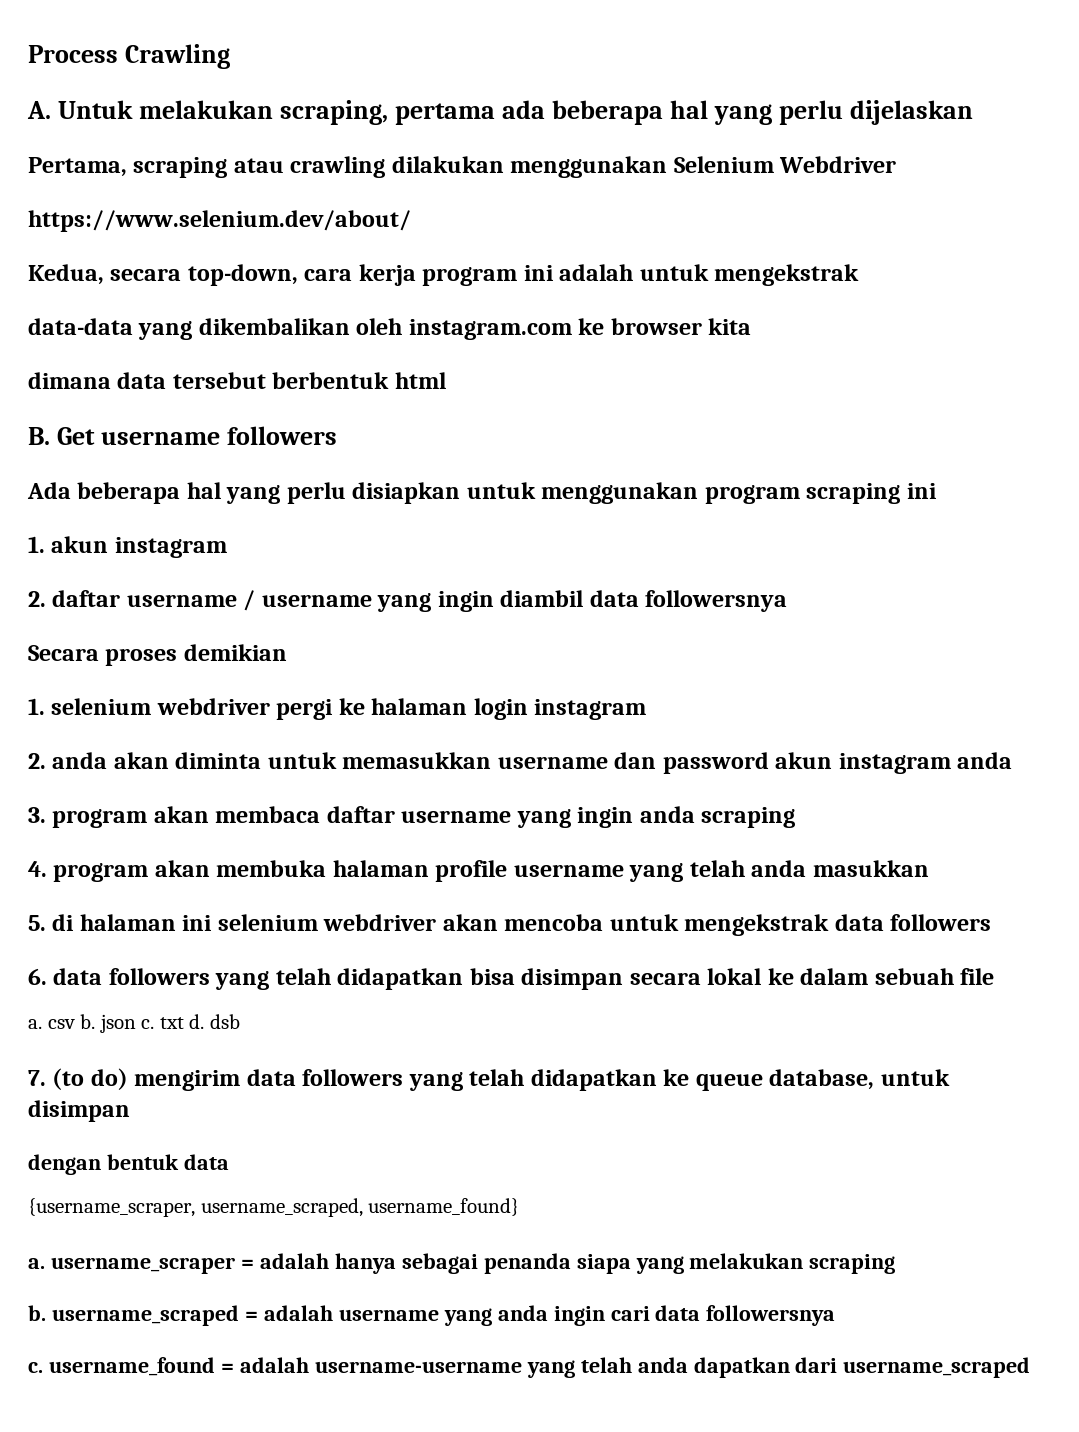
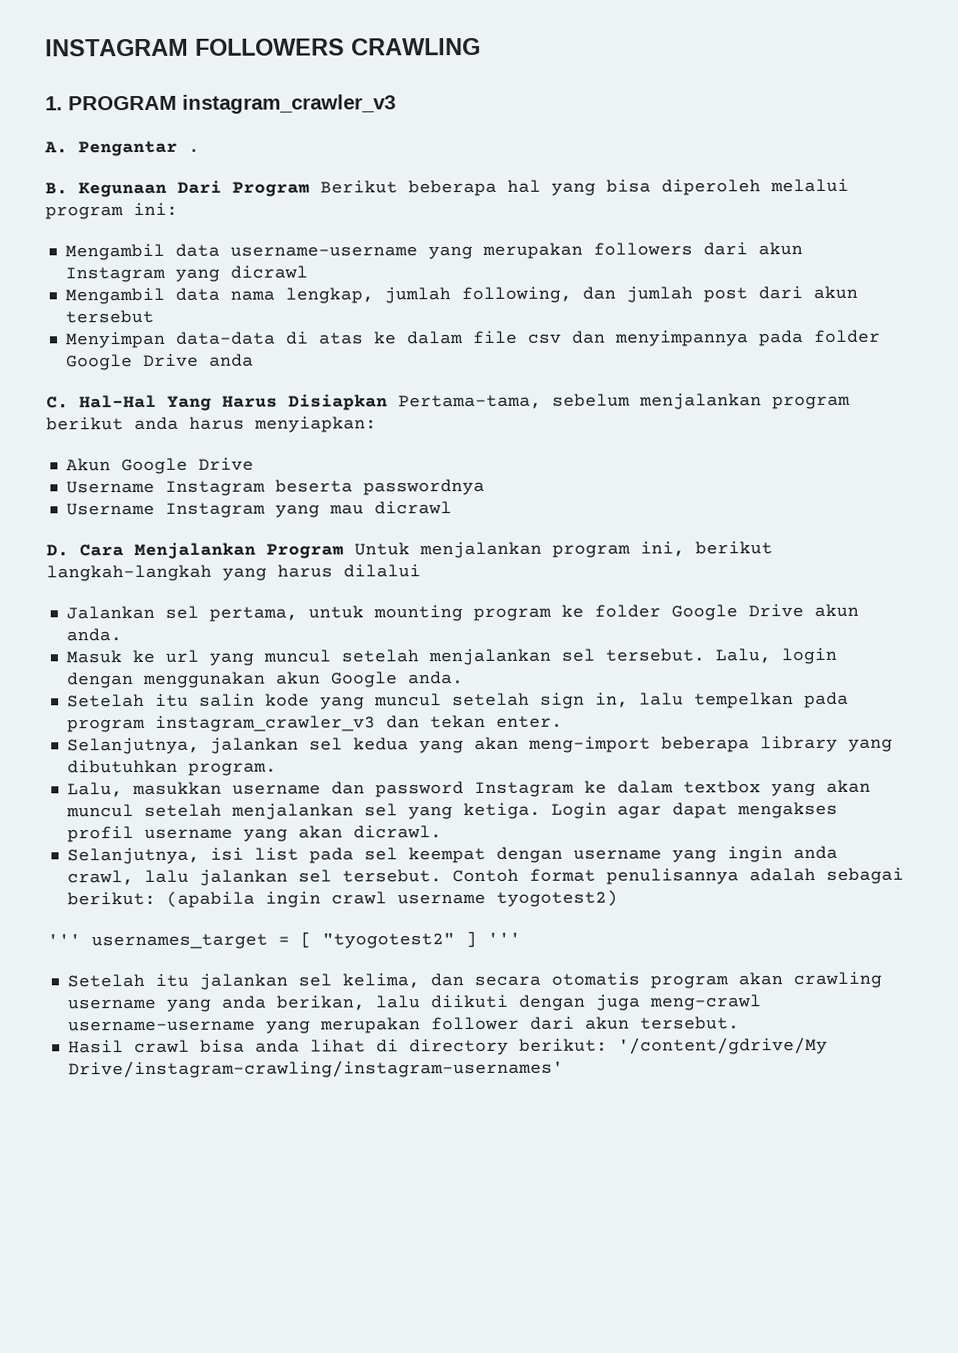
[28,44,231,69] [27,100,974,125] [28,156,897,178] [28,210,411,232] [28,264,860,286] [28,318,752,340] [28,372,446,389] [28,426,338,445] [27,482,937,504] [28,536,227,558] [28,590,788,612] [28,644,287,666] [28,698,647,720] [28,752,1013,774] [28,806,796,828] [28,860,929,882] [28,914,992,936] [28,968,995,990] [28,1014,240,1033] [28,1068,950,1091] [28,1100,130,1122] [28,1154,229,1175] [28,1198,520,1217] [28,1253,896,1274] [28,1305,836,1326] [28,1357,1031,1378] Process Crawling // A. Untuk melakukan scraping, pertama ada beberapa hal yang perlu dijelaskan // Pertama, scraping atau crawling dilakukan menggunakan Selenium Webdriver // https://www.selenium.dev/about/ // Kedua, secara top-down, cara kerja program ini adalah untuk mengekstrak // data-data yang dikembalikan oleh instagram.com ke browser kita // dimana data tersebut berbentuk html // B. Get username followers // Ada beberapa hal yang perlu disiapkan untuk menggunakan program scraping ini // 1. akun instagram // 2. daftar username / username yang ingin diambil data followersnya // Secara proses demikian // 1. selenium webdriver pergi ke halaman login instagram // 2. anda akan diminta untuk memasukkan username dan password akun instagram anda // 3. program akan membaca daftar username yang ingin anda scraping // 4. program akan membuka halaman profile username yang telah anda masukkan // 5. di halaman ini selenium webdriver akan mencoba untuk mengekstrak data followers // 6. data followers yang telah didapatkan bisa disimpan secara lokal ke dalam sebuah file // a. csv b. json c. txt d. dsb // 7. (to do) mengirim data followers yang telah didapatkan ke queue database, untuk disimpan // dengan bentuk data // {username_scraper, username_scraped, username_found} // a. username_scraper = adalah hanya sebagai penanda siapa yang melakukan scraping // b. username_scraped = adalah username yang anda ingin cari data followersnya // c. username_found = adalah username-username yang telah anda dapatkan dari username_scraped -> [45,37,481,57] [45,94,396,114] [44,140,200,157] [45,178,849,198] [45,202,178,220] [64,242,803,261] [64,265,308,283] [64,285,858,305] [64,309,154,324] [64,329,881,349] [65,353,254,371] [46,393,851,411] [46,416,377,433] [65,457,254,475] [65,478,485,496] [65,501,452,518] [46,541,773,560] [46,564,421,582] [65,603,859,622] [65,628,122,642] [65,647,837,666] [65,671,464,689] [66,691,849,710] [66,714,563,733] [66,735,893,755] [66,759,277,776] [66,779,871,798] [65,801,838,820] [66,825,442,843] [66,845,838,865] [66,867,904,886] [66,889,618,908] [47,931,521,950] [66,971,882,990] [66,994,761,1012] [67,1016,740,1034] [67,1036,828,1056] [67,1059,564,1079] INSTAGRAM FOLLOWERS CRAWLING // 1. PROGRAM instagram_crawler_v3 // A. Pengantar . // B. Kegunaan Dari Program Berikut beberapa hal yang bisa diperoleh melalui program ini: // Mengambil data username-username yang merupakan followers dari akun Instagram yang dicrawl // Mengambil data nama lengkap, jumlah following, dan jumlah post dari akun tersebut // Menyimpan data-data di atas ke dalam file csv dan menyimpannya pada folder Google Drive anda // C. Hal-Hal Yang Harus Disiapkan Pertama-tama, sebelum menjalankan program berikut anda harus menyiapkan: // Akun Google Drive // Username Instagram beserta passwordnya // Username Instagram yang mau dicrawl // D. Cara Menjalankan Program Untuk menjalankan program ini, berikut langkah-langkah yang harus dilalui // Jalankan sel pertama, untuk mounting program ke folder Google Drive akun anda. // Masuk ke url yang muncul setelah menjalankan sel tersebut. Lalu, login dengan menggunakan akun Google anda. // Setelah itu salin kode yang muncul setelah sign in, lalu tempelkan pada program instagram_crawler_v3 dan tekan enter. // Selanjutnya, jalankan sel kedua yang akan meng-import beberapa library yang dibutuhkan program. // Lalu, masukkan username dan password Instagram ke dalam textbox yang akan muncul setelah menjalankan sel yang ketiga. Login agar dapat mengakses profil username yang akan dicrawl. // Selanjutnya, isi list pada sel keempat dengan username yang ingin anda crawl, lalu jalankan sel tersebut. Contoh format penulisannya adalah sebagai berikut: (apabila ingin crawl username tyogotest2) // ''' usernames_target = [ "tyogotest2" ] ''' // Setelah itu jalankan sel kelima, dan secara otomatis program akan crawling username yang anda berikan, lalu diikuti dengan juga meng-crawl username-username yang merupakan follower dari akun tersebut. // Hasil crawl bisa anda lihat di directory berikut: '/content/gdrive/My Drive/instagram-crawling/instagram-usernames'

